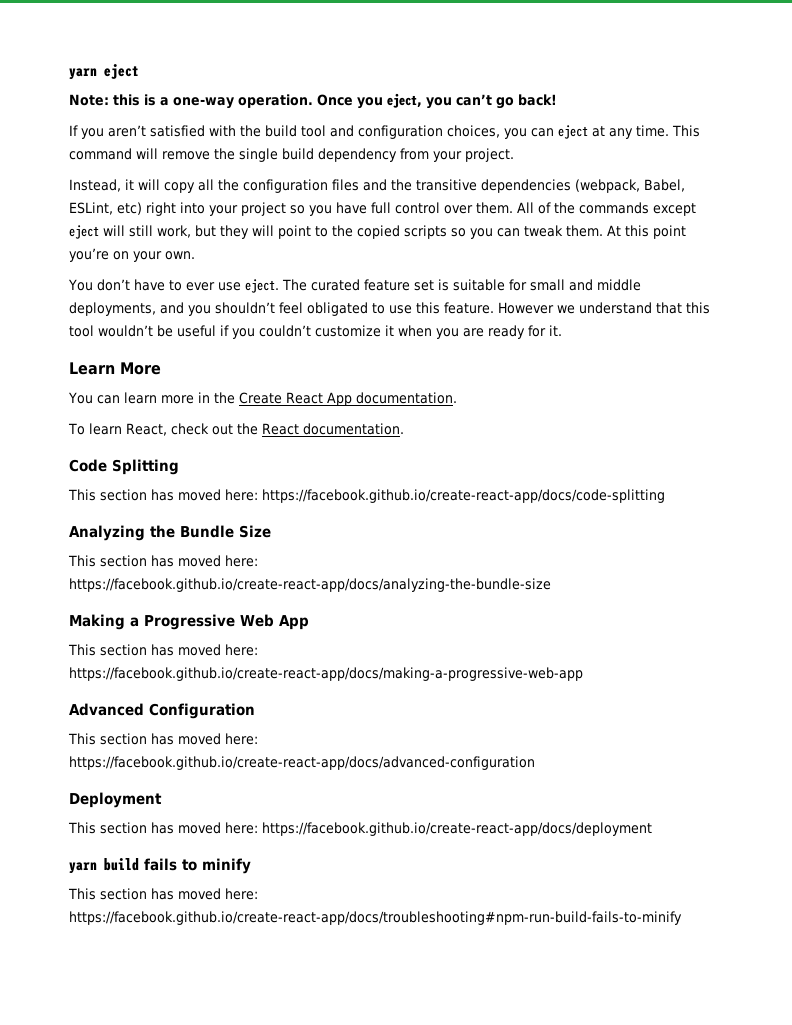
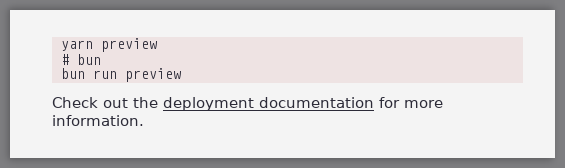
[69,64,139,80] [69,93,557,109] [69,125,700,139] [69,148,514,162] [69,179,685,193] [69,202,696,216] [69,225,686,239] [69,248,195,262] [68,279,641,293] [69,302,710,316] [69,325,562,339] [69,362,161,375] [68,392,457,406] [68,423,404,436] [69,459,179,475] [68,489,665,503] [69,525,271,541] [68,555,258,567] [69,578,551,592] [69,614,309,630] [68,644,258,656] [69,667,583,681] [69,703,255,719] [68,733,258,745] [69,756,535,770] [69,792,162,808] [68,822,652,836] [69,858,251,874] [68,888,258,900] [69,911,682,925] yarn eject // Note: this is a one-way operation. Once you eject, you can’t go back! // If you aren’t satisfied with the build tool and configuration choices, you can eject at any time. This command will remove the single build dependency from your project. // Instead, it will copy all the configuration files and the transitive dependencies (webpack, Babel, ESLint, etc) right into your project so you have full control over them. All of the commands except eject will still work, but they will point to the copied scripts so you can tweak them. At this point you’re on your own. // You don’t have to ever use eject. The curated feature set is suitable for small and middle deployments, and you shouldn’t feel obligated to use this feature. However we understand that this tool wouldn’t be useful if you couldn’t customize it when you are ready for it. // Learn More // You can learn more in the Create React App documentation. // To learn React, check out the React documentation. // Code Splitting // This section has moved here: https://facebook.github.io/create-react-app/docs/code-splitting // Analyzing the Bundle Size // This section has moved here: https://facebook.github.io/create-react-app/docs/analyzing-the-bundle-size // Making a Progressive Web App // This section has moved here: https://facebook.github.io/create-react-app/docs/making-a-progressive-web-app // Advanced Configuration // This section has moved here: https://facebook.github.io/create-react-app/docs/advanced-configuration // Deployment // This section has moved here: https://facebook.github.io/create-react-app/docs/deployment // yarn build fails to minify // This section has moved here: https://facebook.github.io/create-react-app/docs/troubleshooting#npm-run-build-fails-to-minify -> [60,38,157,52] [60,54,101,65] [60,68,181,82] [52,97,443,111] [52,115,144,126] yarn preview // # bun // bun run preview // Check out the deployment documentation for more information.

